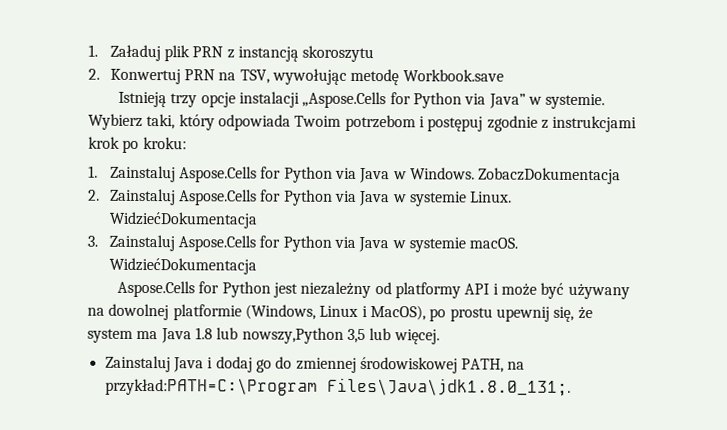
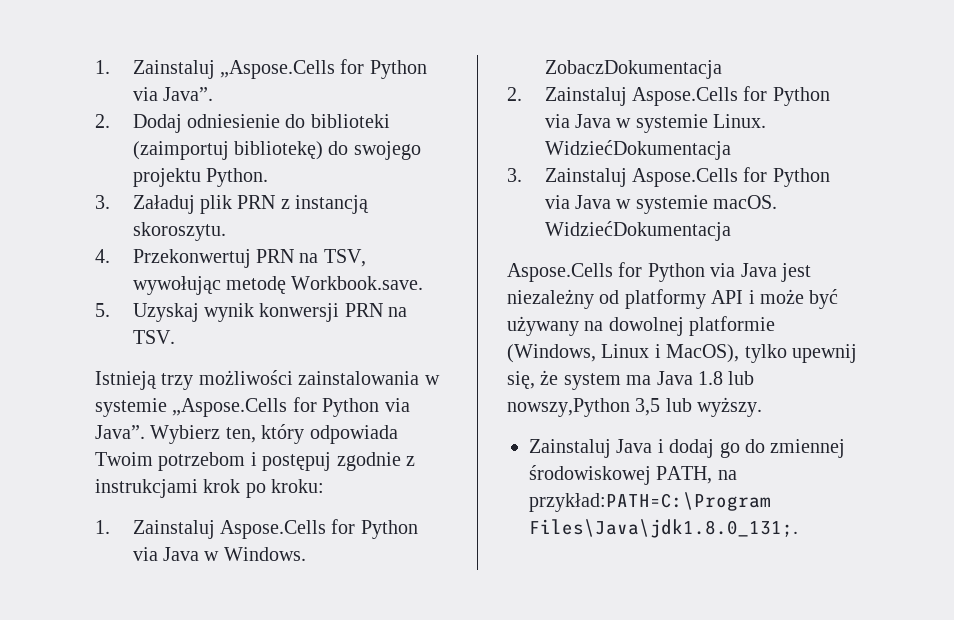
[88,44,98,57] 1. -> [95,59,427,79] [132,87,213,101] [95,114,390,133] [132,141,421,160] [132,168,268,187] [95,195,110,209] 1. Zainstaluj „Aspose.Cells for Python via Java”. // 2. Dodaj odniesienie do biblioteki (zaimportuj bibliotekę) do swojego projektu Python. // 3.
[302,45,375,63] [88,68,181,85] skoroszytu // 2. Konwertuj -> [132,222,226,241] [95,249,251,268] skoroszytu. // 4. Przekonwertuj
[402,69,504,82] [117,91,606,110] [88,113,176,130] Workbook.save // Istnieją trzy opcje instalacji „Aspose.Cells for Python via Java” w systemie. Wybierz taki, -> [291,276,424,290] [95,303,408,322] [132,330,175,344] [95,370,440,390] [95,397,410,417] [95,425,256,444] Workbook.save. // 5. Uzyskaj wynik konwersji PRN na TSV. // Istnieją trzy możliwości zainstalowania w systemie „Aspose.Cells for Python via Java”. Wybierz ten,
(271, 289) none -> [710,263,777,277] via Java
[429,307,493,322] po prostu -> [744,344,787,363] tylko
[393,329,440,345] więcej. -> [697,397,763,417] wyższy.

